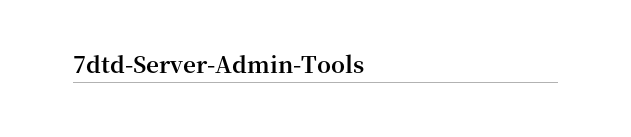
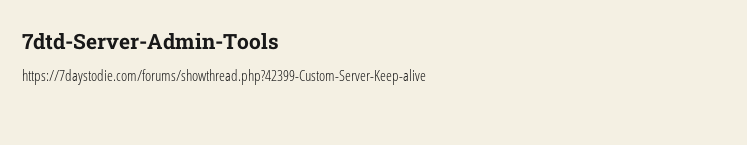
(364, 63) none -> [22,69,426,85] // https://7daystodie.com/forums/showthread.php?42399-Custom-Server-Keep-alive

